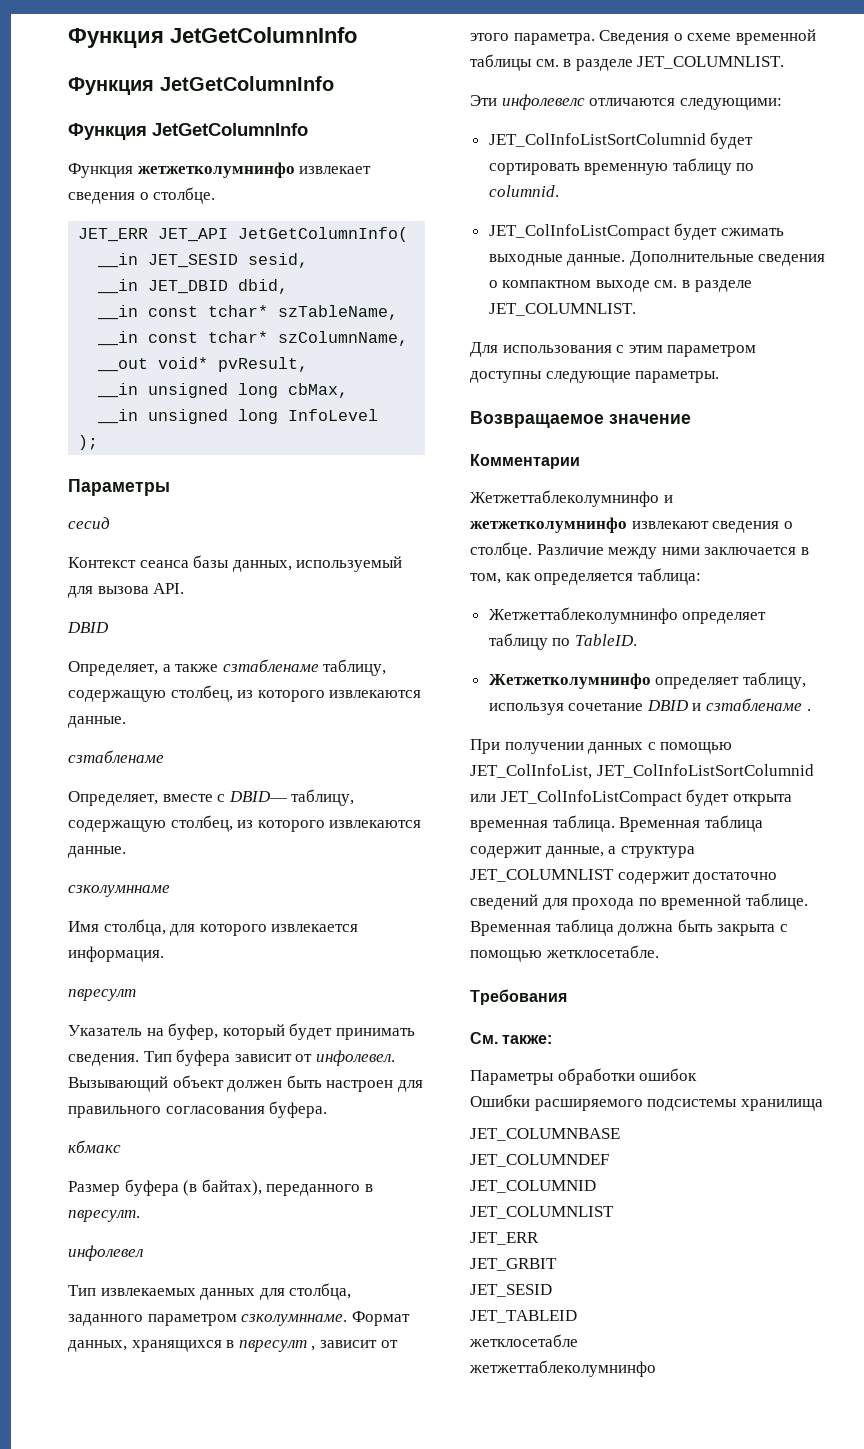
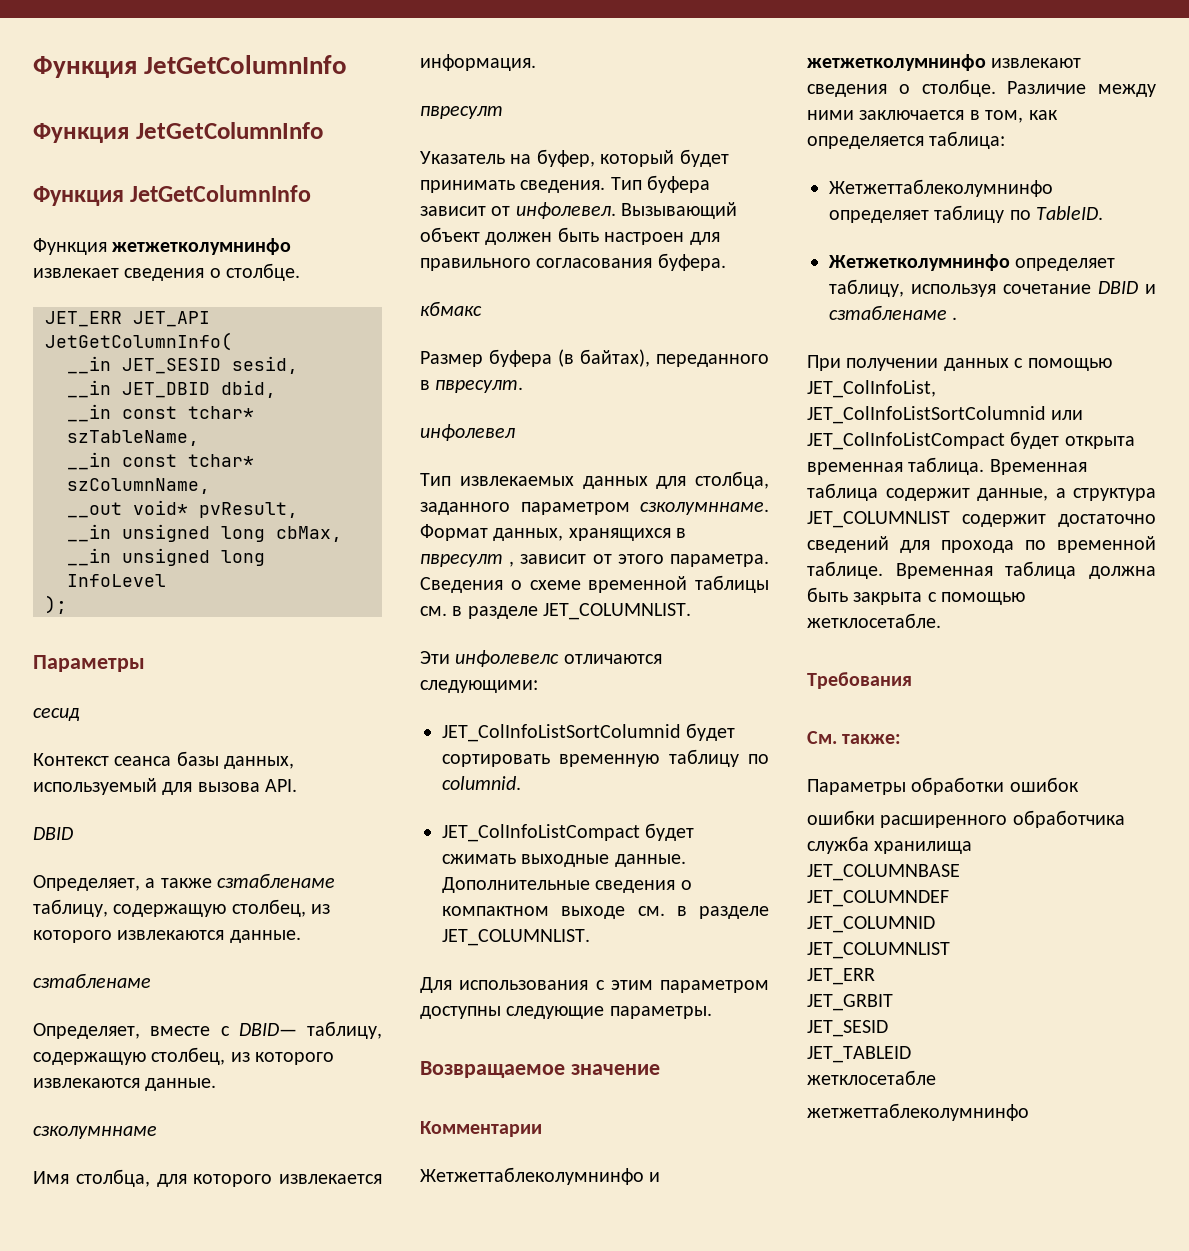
[470,1094,738,1111] Ошибки расширяемого подсистемы -> [807,810,1125,828] [807,836,869,854] ошибки расширенного обработчика служба

